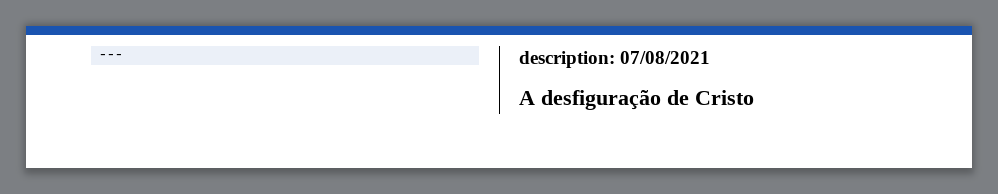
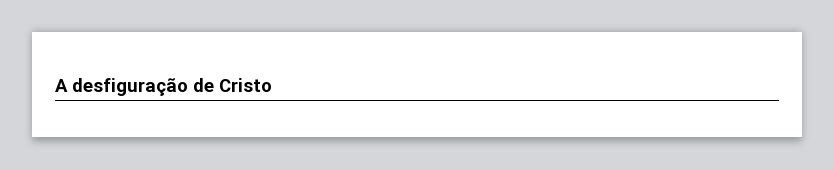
[99,54,124,59] [519,51,711,68] --- // description: 07/08/2021 // -> (55, 85) none

